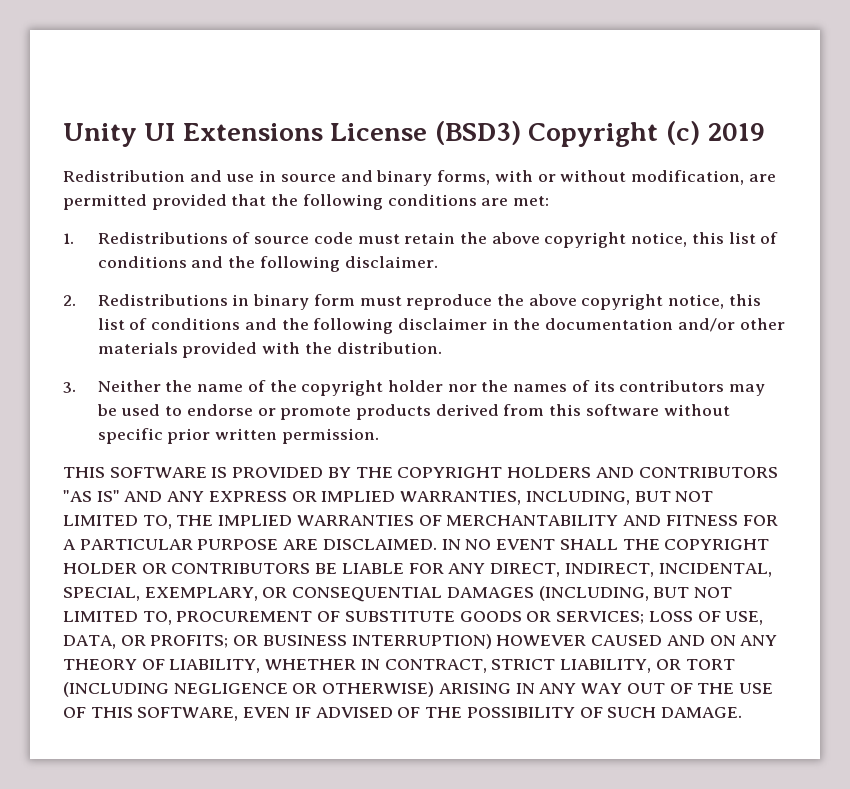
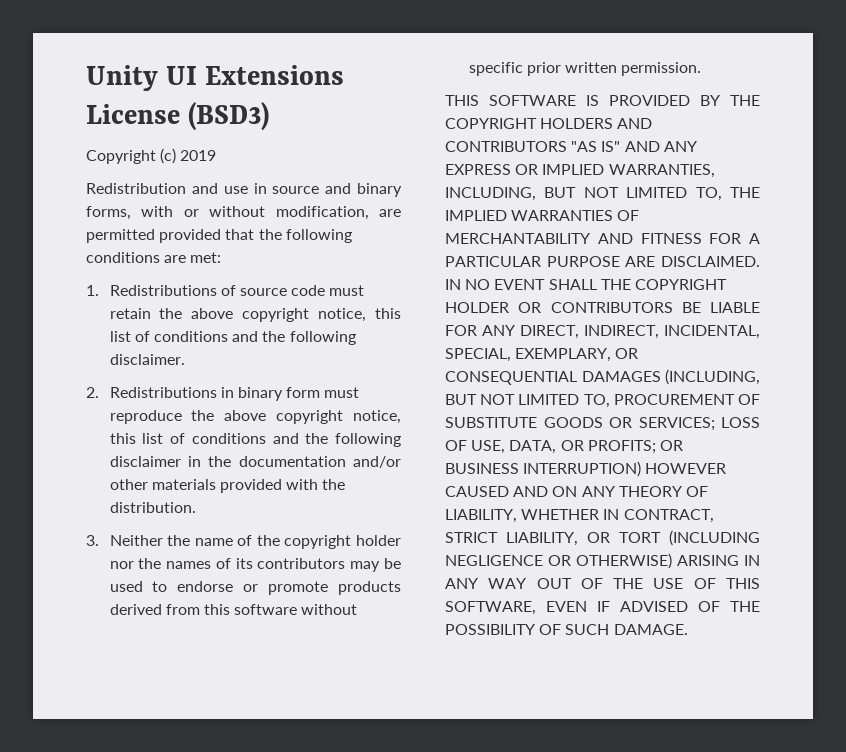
(521, 133) none -> (270, 116) //

